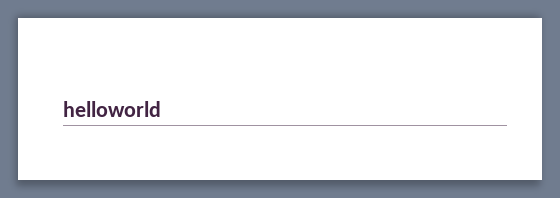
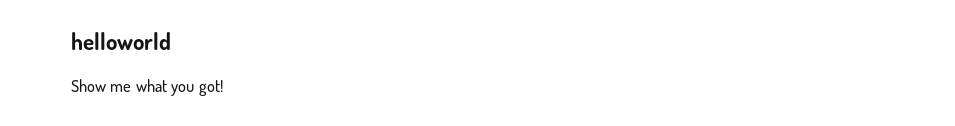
(161, 109) none -> [71,79,223,96] // Show me what you got!

